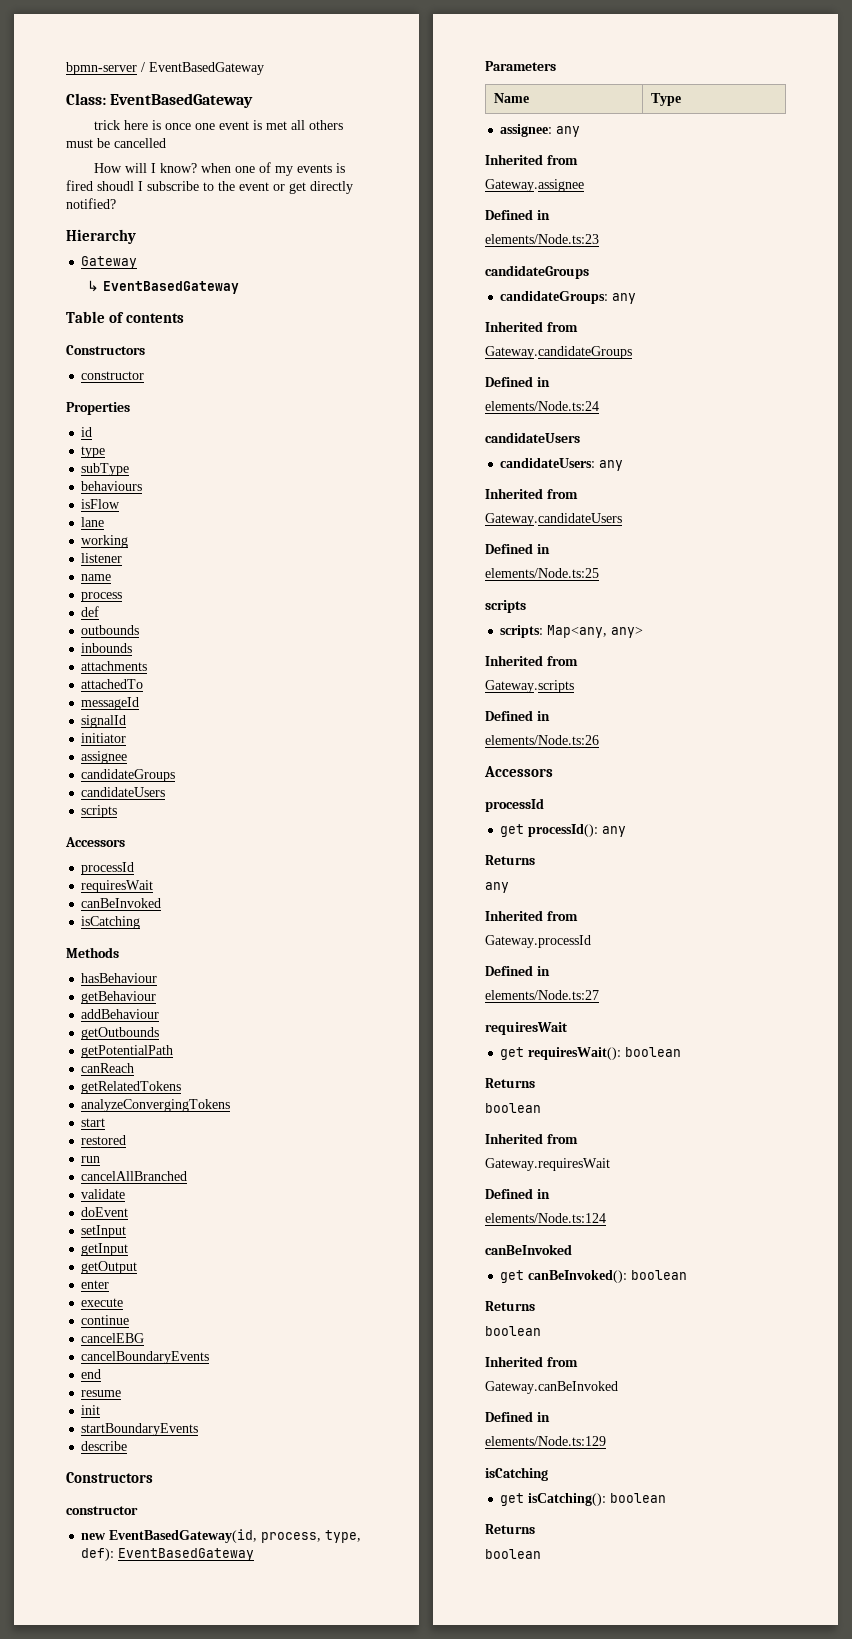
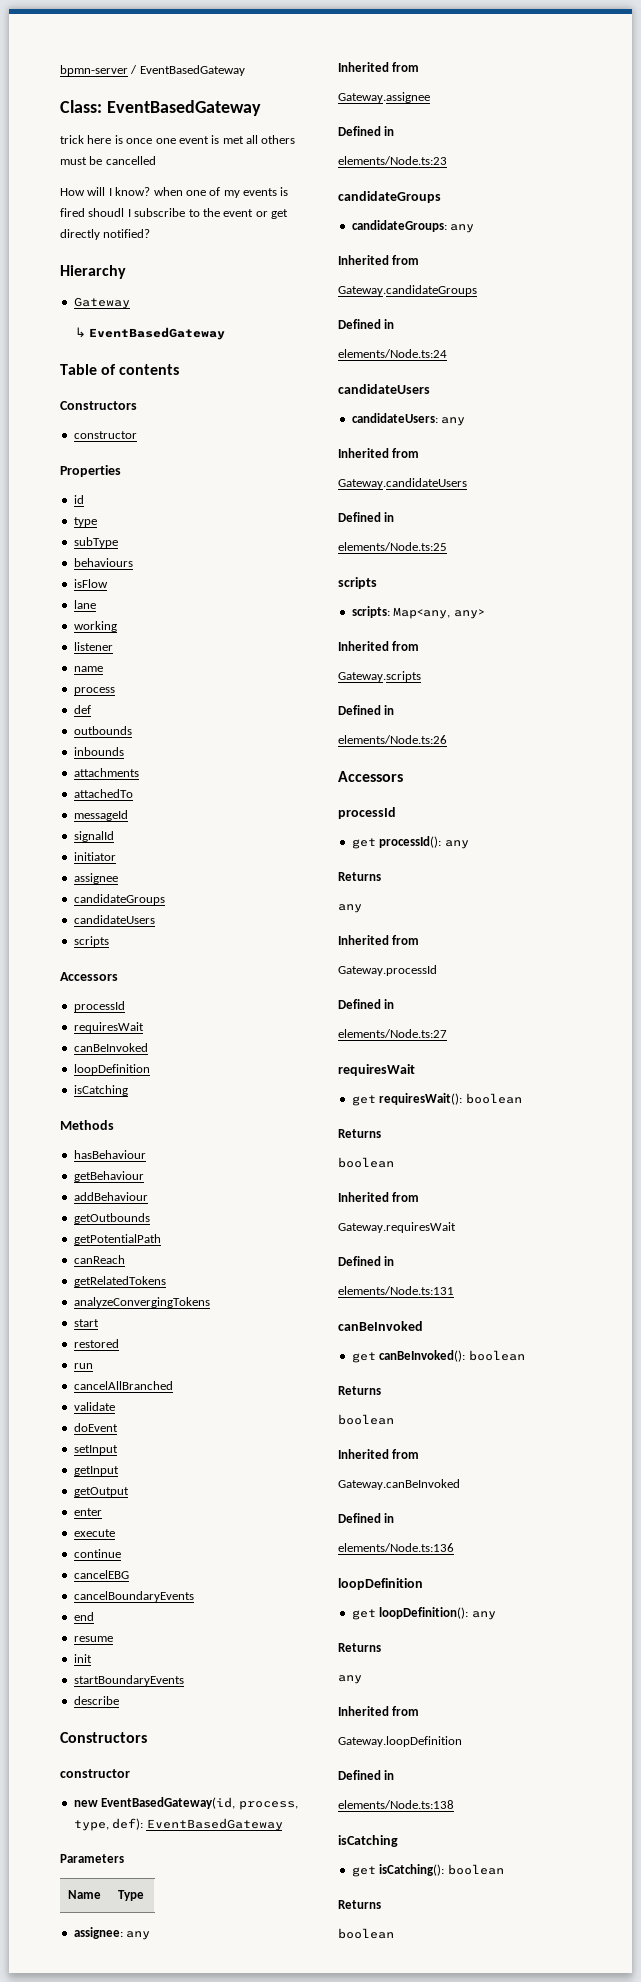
(162, 903) none -> [73,1064,150,1075] // loopDefinition
[485,1213,606,1223] elements/Node.ts:124 -> [338,1286,454,1295] elements/Node.ts:131
[485,1436,606,1446] elements/Node.ts:129 -> [338,1543,454,1552] [338,1578,423,1590] [351,1607,496,1620] [338,1643,381,1652] [338,1675,362,1684] [338,1706,420,1716] [338,1736,462,1747] [338,1770,395,1780] [338,1800,454,1809] elements/Node.ts:136 // loopDefinition // get loopDefinition(): any // Returns // any // Inherited from // Gateway.loopDefinition // Defined in // elements/Node.ts:138

